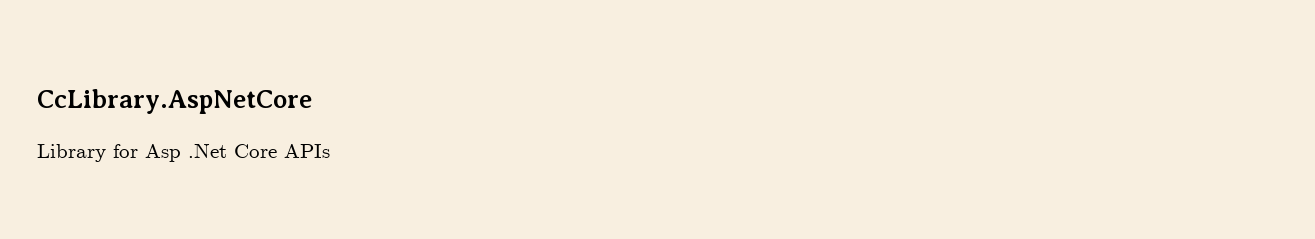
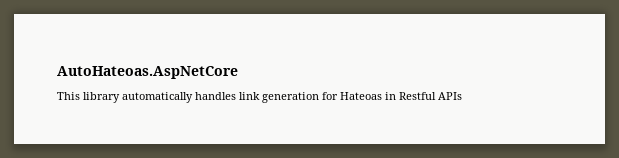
[37,89,312,114] [37,143,277,162] CcLibrary.AspNetCore // Library for Asp .Net Core -> [57,66,238,79] [57,92,436,103] AutoHateoas.AspNetCore // This library automatically handles link generation for Hateoas in Restful

